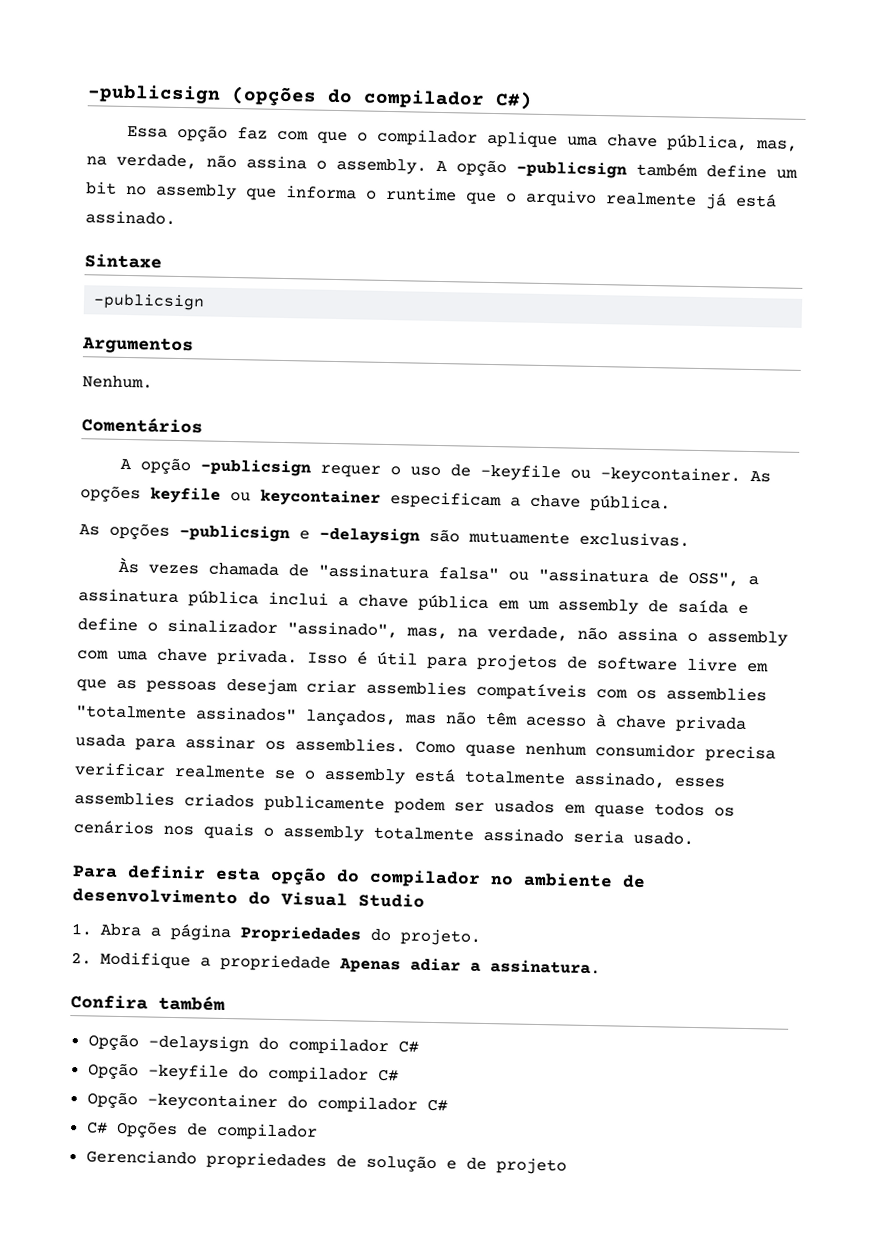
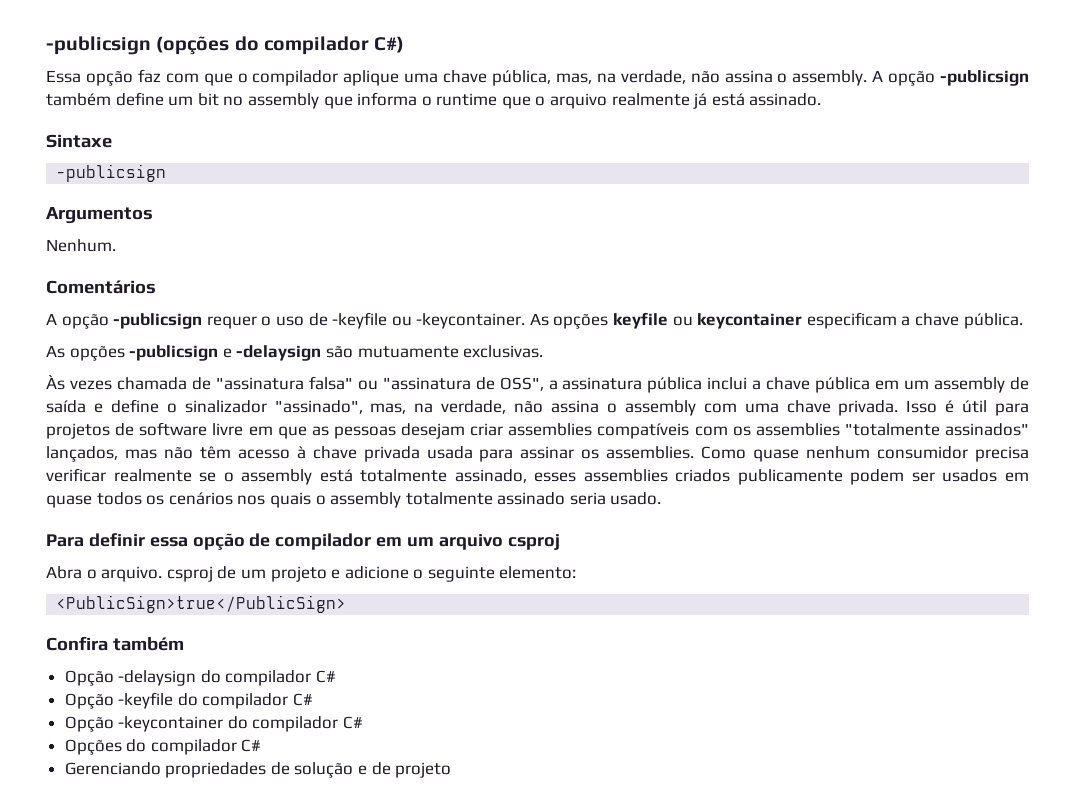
[215,866,646,889] [72,888,425,908] [71,923,481,946] [71,951,601,975] esta opção do compilador no ambiente de desenvolvimento do Visual Studio // 1. Abra a página Propriedades do projeto. // 2. Modifique a propriedade Apenas adiar a assinatura. -> [149,533,560,550] [46,566,577,582] [56,595,347,613] essa opção de compilador em um arquivo csproj // Abra o arquivo. csproj de um projeto e adicione o seguinte elemento: // <PublicSign>true</PublicSign>
[86,1120,318,1141] C# Opções de compilador -> [64,739,262,755] Opções do compilador C#

